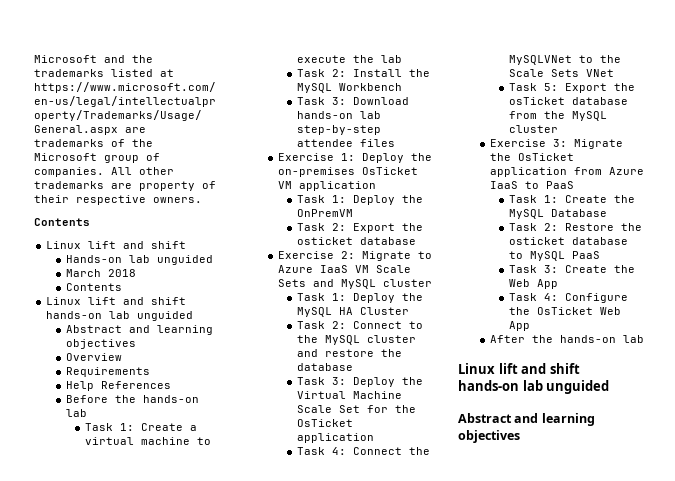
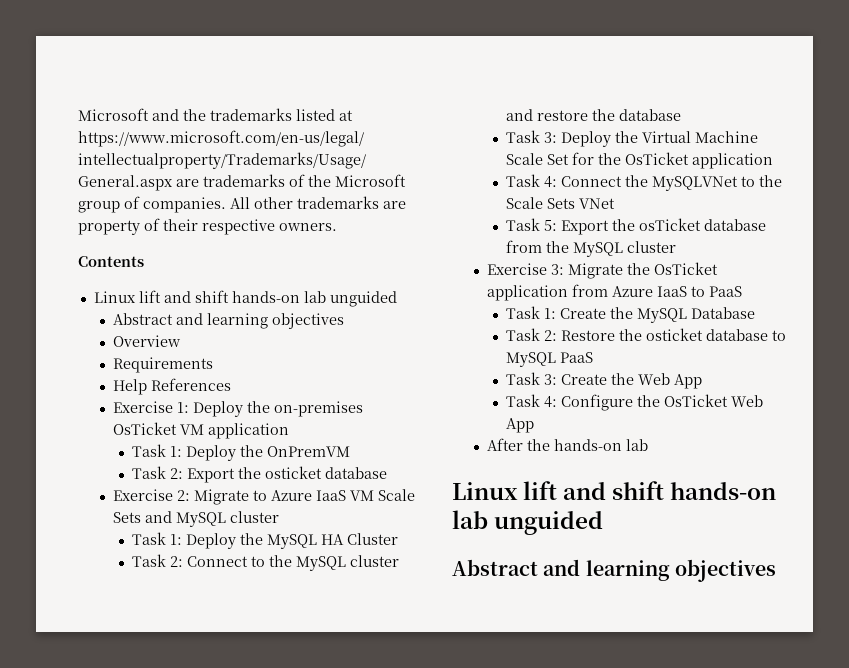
[65,255,213,265] [65,269,136,277] [65,283,122,291] [46,297,187,305] // Hands-on lab unguided // March 2018 // Contents // Linux lift and shift -> (229, 296) none
[65,395,199,403] [65,409,87,417] [85,423,198,431] [85,437,212,445] [297,55,403,63] [297,69,431,77] [297,83,403,93] [297,97,410,105] [297,111,382,119] [297,125,382,135] [297,139,396,147] // Before the hands-on lab // Task 1: Create a virtual machine to execute the lab // Task 2: Install the MySQL Workbench // Task 3: Download hands-on lab step-by-step attendee files -> (231, 384) none

